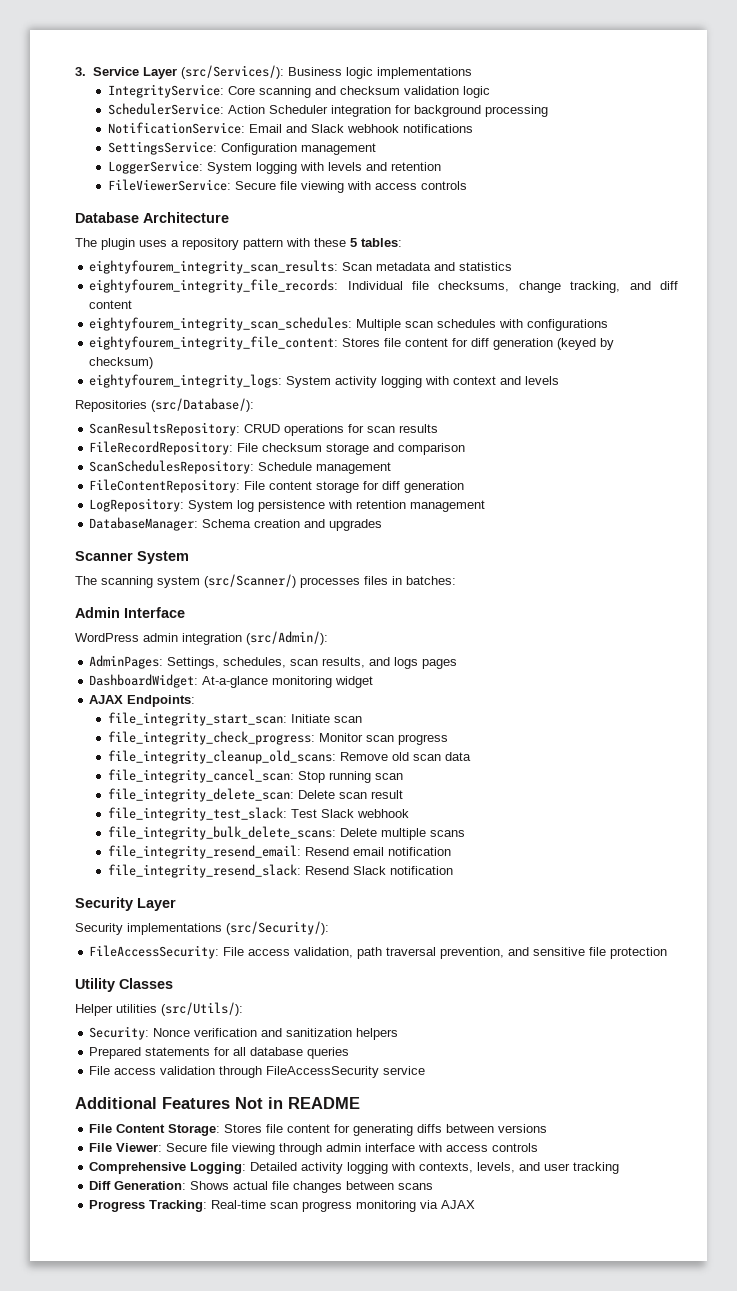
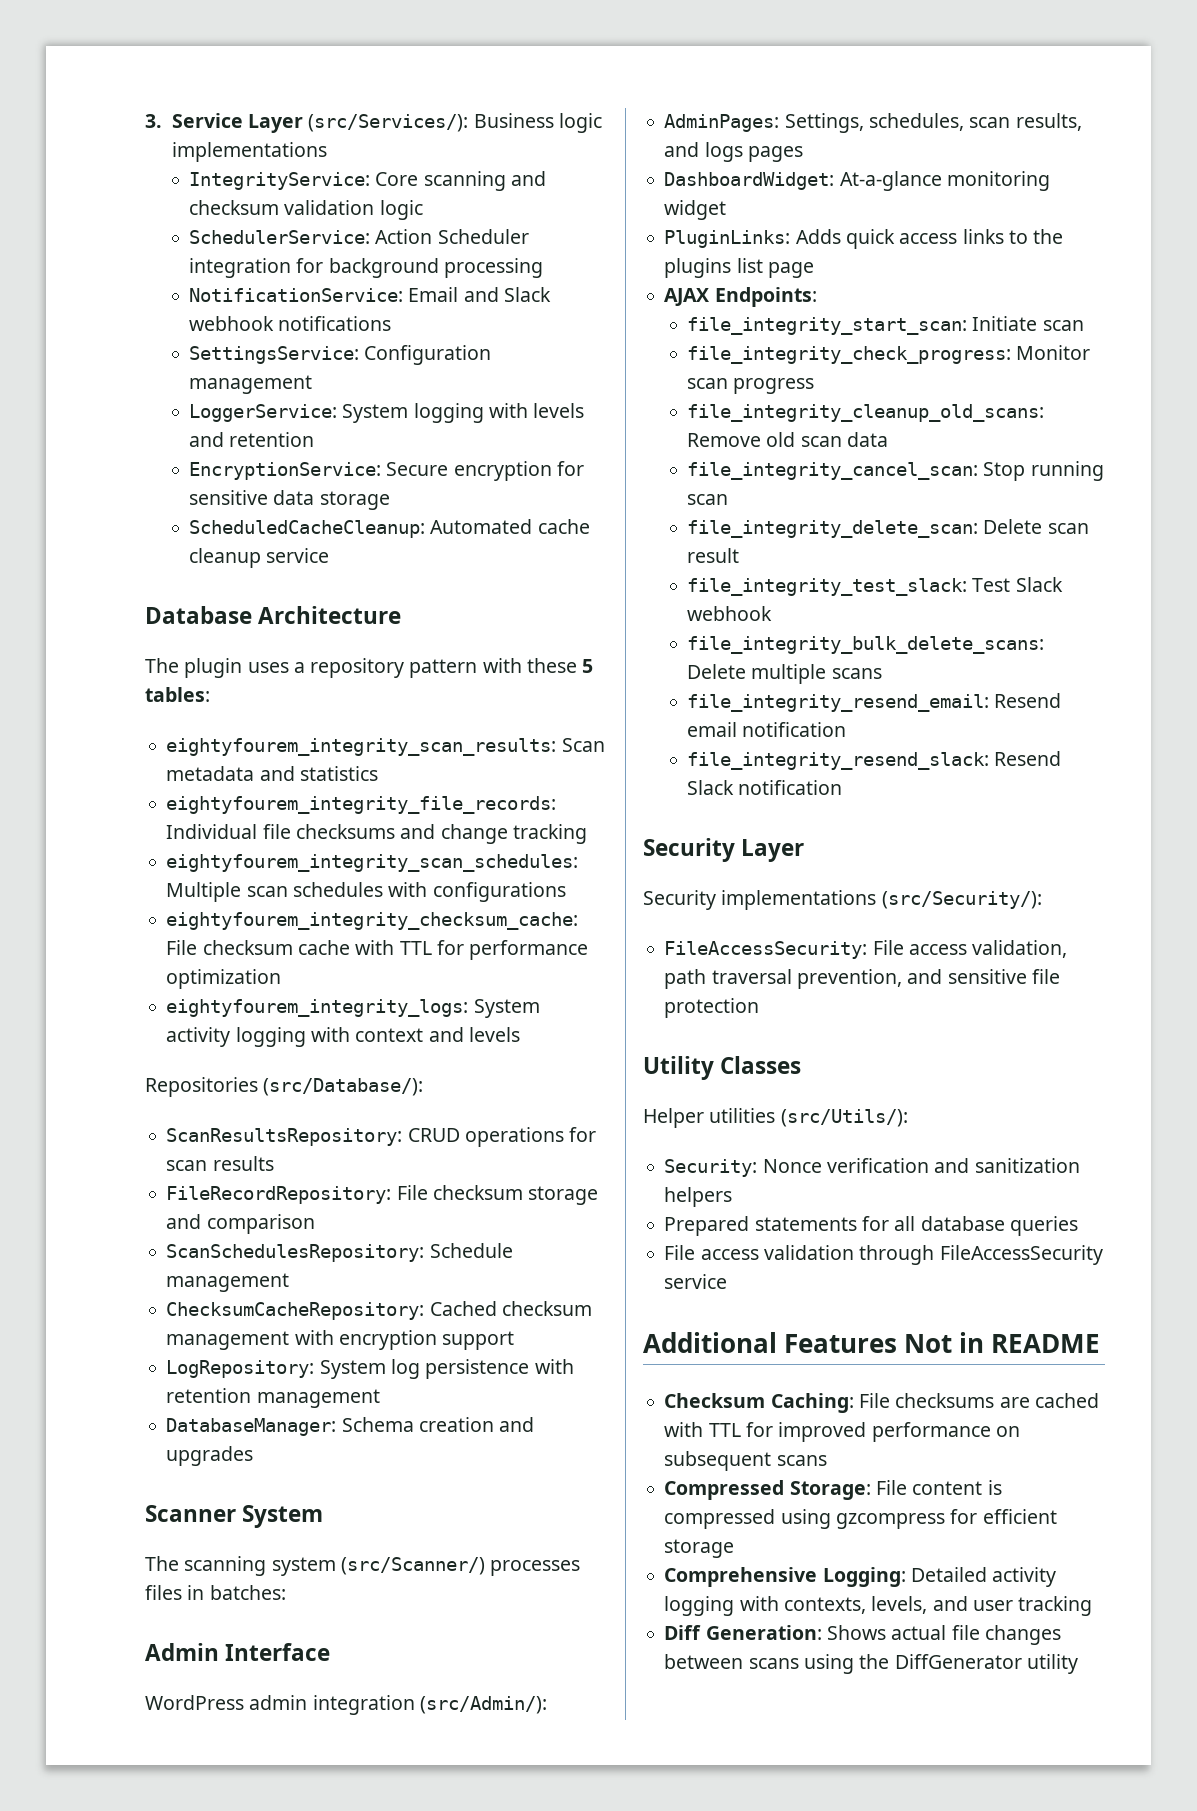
[107,179,467,193] FileViewerService: Secure file viewing with access controls -> [189,461,584,481] [189,490,390,510] [189,519,590,538] [189,548,330,568] EncryptionService: Secure encryption for sensitive data storage // ScheduledCacheCleanup: Automated cache cleanup service
[438,281,678,293] [89,300,133,309] checksums, change tracking, and diff content -> [295,824,587,844] checksums and change tracking
[89,336,615,350] [89,357,154,369] eightyfourem_integrity_file_content: Stores file content for diff generation (keyed by checksum) -> [166,912,579,930] [166,940,589,960] [166,969,282,989] eightyfourem_integrity_checksum_cache: File checksum cache with TTL for performance optimization
[89,479,465,493] FileContentRepository: File content storage for diff generation -> [166,1301,592,1320] [166,1330,515,1350] ChecksumCacheRepository: Cached checksum management with encryption support
(374, 682) none -> [664,229,1064,249] [664,258,814,278] // PluginLinks: Adds quick access links to the plugins list page
[89,1124,548,1136] [89,1143,539,1155] File Content Storage: Stores file content for generating diffs between versions // File Viewer: Secure file viewing through admin interface with access controls -> [664,1393,1099,1413] [664,1422,1020,1442] [664,1451,827,1471] [664,1480,1002,1500] [664,1509,1057,1529] [664,1539,735,1558] Checksum Caching: File checksums are cached with TTL for improved performance on subsequent scans // Compressed Storage: File content is compressed using gzcompress for efficient storage
[89,1200,476,1212] // Progress Tracking: Real-time scan progress monitoring via AJAX -> [803,1654,1078,1674] using the DiffGenerator utility

